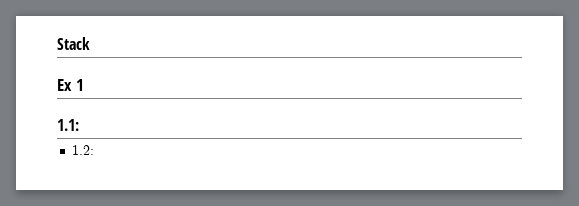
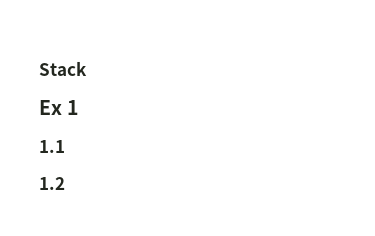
[57,119,79,131] [72,145,95,155] 1.1: // 1.2: -> [39,140,65,153] [39,177,65,190] 1.1 // 1.2

